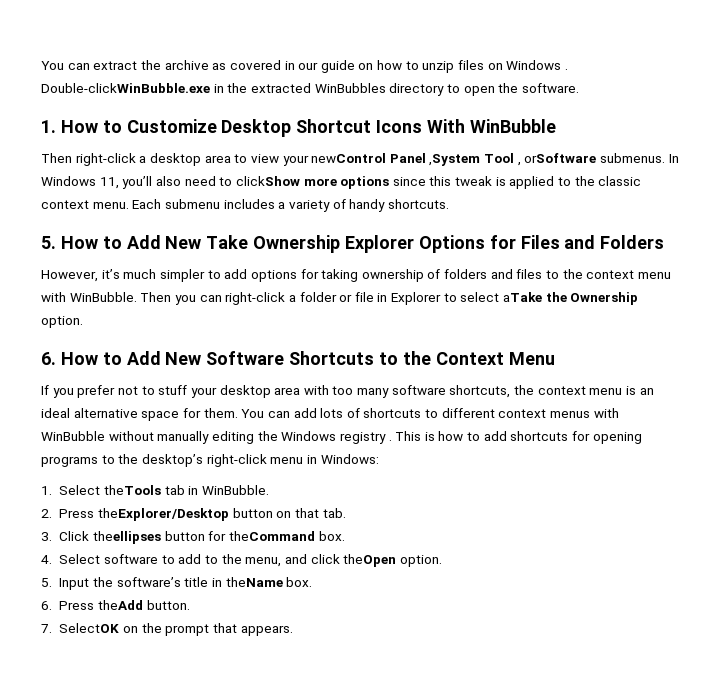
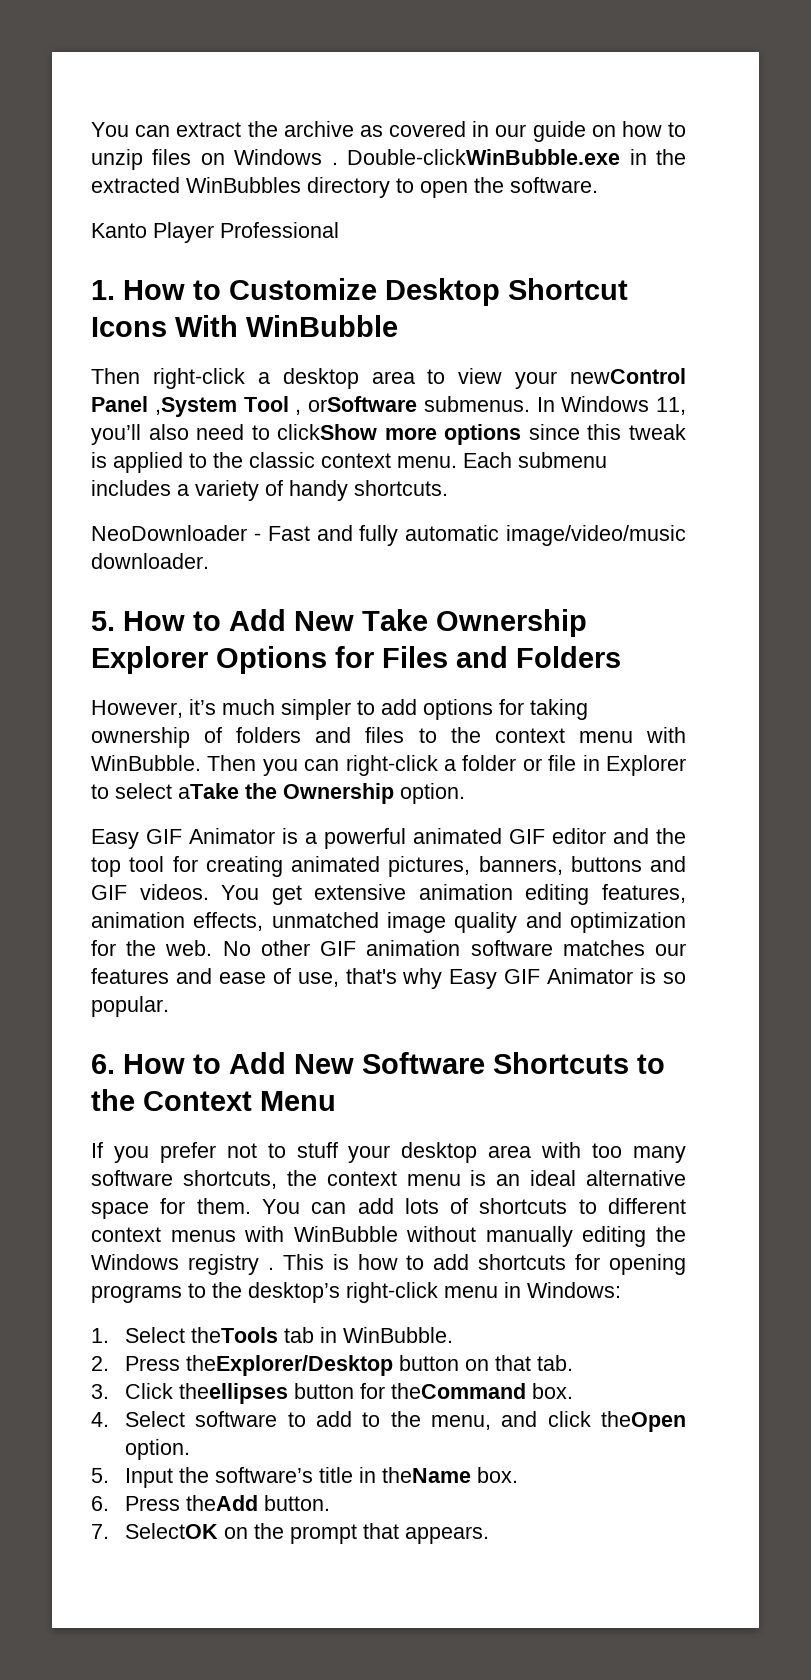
(579, 88) none -> [91,222,339,243] // Kanto Player Professional
(449, 204) none -> [91,525,686,546] [91,553,209,569] // NeoDownloader - Fast and fully automatic image/video/music downloader.
(83, 322) none -> [91,828,686,849] [91,856,686,877] [91,884,686,905] [91,912,686,933] [91,940,686,956] [91,968,686,989] [91,996,169,1017] // Easy GIF Animator is a powerful animated GIF editor and the top tool for creating animated pictures, banners, buttons and GIF videos. You get extensive animation editing features, animation effects, unmatched image quality and optimization for the web. No other GIF animation software matches our features and ease of use, that's why Easy GIF Animator is so popular.

